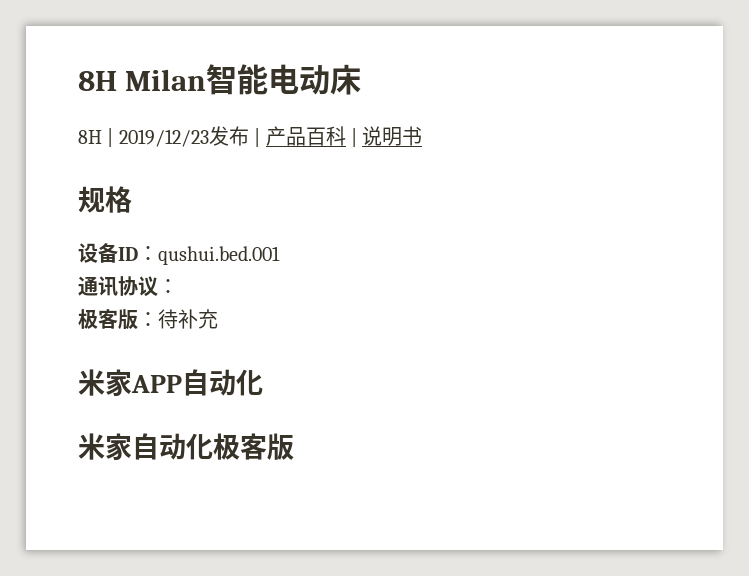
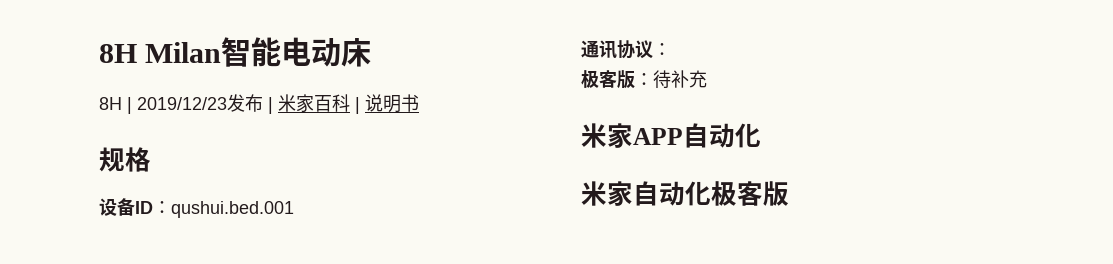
[265,126,306,146] 产品 -> [278,94,314,113] 米家

